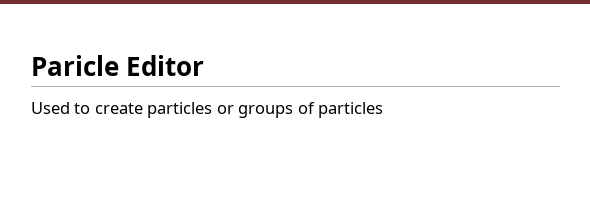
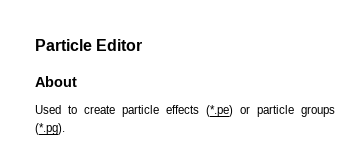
[31,55,119,76] Paricle -> [35,39,92,51] Particle
(205, 65) none -> [35,76,77,87] // About
[147,102,384,118] particles or groups of particles -> [122,105,335,117] [35,123,65,135] particle effects (*.pe) or particle groups (*.pg).

